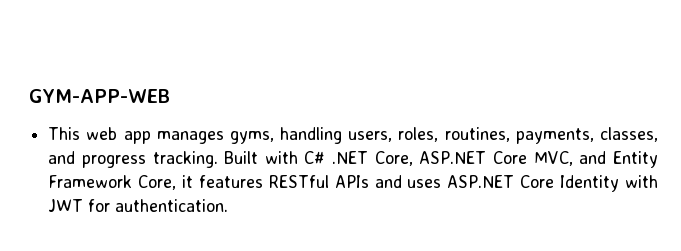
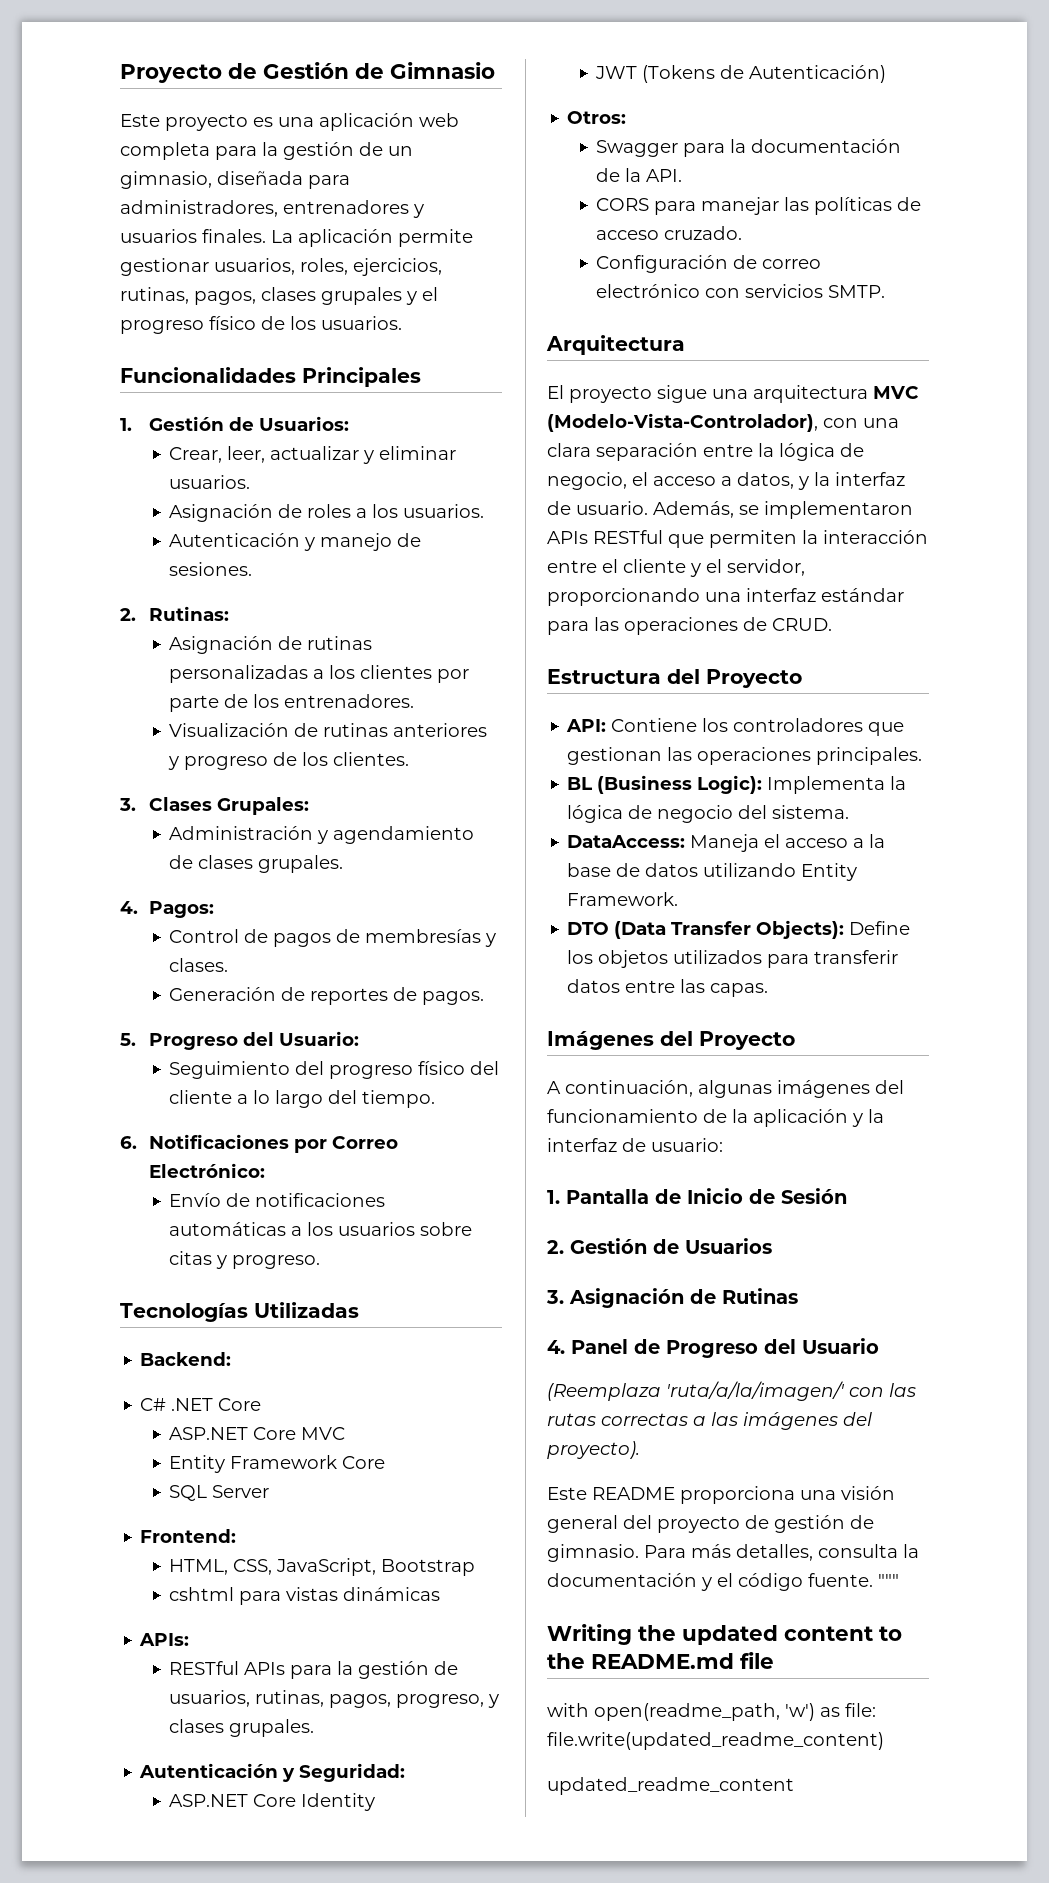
[29,89,170,103] [48,127,658,144] [48,151,298,168] GYM-APP-WEB // This web app manages gyms, handling users, roles, routines, payments, classes, and progress tracking. Built with -> [120,62,495,83] [120,113,459,131] [120,142,413,160] [120,171,350,189] [120,200,424,218] [120,229,473,247] [120,258,442,276] [120,287,438,305] [120,316,402,334] [120,367,421,387] [120,416,349,431] [169,446,457,464] [169,475,251,489] [169,504,485,522] [169,533,422,551] [169,562,253,576] [120,606,229,621] [169,636,373,654] [169,665,470,683] [169,694,415,712] [169,723,488,737] [168,752,410,770] [119,797,309,815] [169,826,475,844] [169,855,344,873] [120,901,214,918] [169,929,497,947] [169,958,229,972] [169,987,485,1005] [120,1031,359,1050] [169,1061,500,1079] [169,1090,436,1108] [120,1134,398,1153] [148,1163,265,1178] [169,1193,386,1207] [169,1222,473,1236] [169,1251,321,1269] [120,1302,359,1322] [140,1352,232,1366] Proyecto de Gestión de Gimnasio // Este proyecto es una aplicación web completa para la gestión de un gimnasio, diseñada para administradores, entrenadores y usuarios finales. La aplicación permite gestionar usuarios, roles, ejercicios, rutinas, pagos, clases grupales y el progreso físico de los usuarios. // Funcionalidades Principales // 1. Gestión de Usuarios: // Crear, leer, actualizar y eliminar usuarios. // Asignación de roles a los usuarios. // Autenticación y manejo de sesiones. // 2. Rutinas: // Asignación de rutinas personalizadas a los clientes por parte de los entrenadores. // Visualización de rutinas anteriores y progreso de los clientes. // 3. Clases Grupales: // Administración y agendamiento de clases grupales. // 4. Pagos: // Control de pagos de membresías y clases. // Generación de reportes de pagos. // 5. Progreso del Usuario: // Seguimiento del progreso físico del cliente a lo largo del tiempo. // 6. Notificaciones por Correo Electrónico: // Envío de notificaciones automáticas a los usuarios sobre citas y progreso. // Tecnologías Utilizadas // Backend: //
[374,151,658,168] [48,175,658,192] [48,199,229,212] Core, ASP.NET Core MVC, and Entity Framework Core, it features RESTful APIs and uses ASP.NET Core Identity with JWT for authentication. -> [218,1398,262,1411] [169,1427,346,1440] [169,1455,386,1473] [169,1485,270,1501] [140,1529,237,1543] [169,1558,476,1576] [169,1587,441,1605] [139,1633,190,1646] [169,1661,459,1679] [169,1690,500,1708] [169,1719,315,1737] [139,1763,406,1782] [169,1793,376,1811] [595,65,887,83] [567,111,627,124] [596,139,902,157] [596,168,683,182] [596,197,922,215] [596,226,743,240] [596,255,822,273] [596,284,886,298] [546,335,685,355] [547,385,919,403] [547,413,899,432] [547,443,864,461] [547,472,905,490] [547,501,913,519] [547,530,928,548] [547,559,805,577] [547,588,904,606] [547,617,832,635] [547,669,802,688] [566,718,905,736] [567,747,923,765] [567,775,907,794] [567,805,850,823] [567,834,886,852] [567,863,858,881] [567,892,679,906] [567,920,911,939] [567,950,899,968] [567,979,769,997] [547,1031,795,1050] [547,1080,904,1098] [547,1109,884,1127] [547,1138,723,1152] [547,1188,847,1204] [547,1238,772,1254] [546,1288,798,1308] [547,1338,879,1358] [547,1381,916,1401] [547,1412,872,1430] [547,1441,640,1459] [547,1486,895,1504] [547,1515,874,1533] [547,1544,919,1562] [547,1573,899,1591] [547,1624,902,1645] [547,1652,774,1669] [547,1703,876,1721] [547,1732,884,1750] [547,1777,794,1795] Core // ASP.NET Core MVC // Entity Framework Core // SQL Server // Frontend: // HTML, CSS, JavaScript, Bootstrap // cshtml para vistas dinámicas // APIs: // RESTful APIs para la gestión de usuarios, rutinas, pagos, progreso, y clases grupales. // Autenticación y Seguridad: // ASP.NET Core Identity // JWT (Tokens de Autenticación) // Otros: // Swagger para la documentación de la API. // CORS para manejar las políticas de acceso cruzado. // Configuración de correo electrónico con servicios SMTP. // Arquitectura // El proyecto sigue una arquitectura MVC (Modelo-Vista-Controlador), con una clara separación entre la lógica de negocio, el acceso a datos, y la interfaz de usuario. Además, se implementaron APIs RESTful que permiten la interacción entre el cliente y el servidor, proporcionando una interfaz estándar para las operaciones de CRUD. // Estructura del Proyecto // API: Contiene los controladores que gestionan las operaciones principales. // BL (Business Logic): Implementa la lógica de negocio del sistema. // DataAccess: Maneja el acceso a la base de datos utilizando Entity Framework. // DTO (Data Transfer Objects): Define los objetos utilizados para transferir datos entre las capas. // Imágenes del Proyecto // A continuación, algunas imágenes del funcionamiento de la aplicación y la interfaz de usuario: // 1. Pantalla de Inicio de Sesión // 2. Gestión de Usuarios // 3. Asignación de Rutinas // 4. Panel de Progreso del Usuario // (Reemplaza 'ruta/a/la/imagen/' con las rutas correctas a las imágenes del proyecto). // Este README proporciona una visión general del proyecto de gestión de gimnasio. Para más detalles, consulta la documentación y el código fuente. """ // Writing the updated content to the README.md file // with open(readme_path, 'w') as file: file.write(updated_readme_content) // updated_readme_content

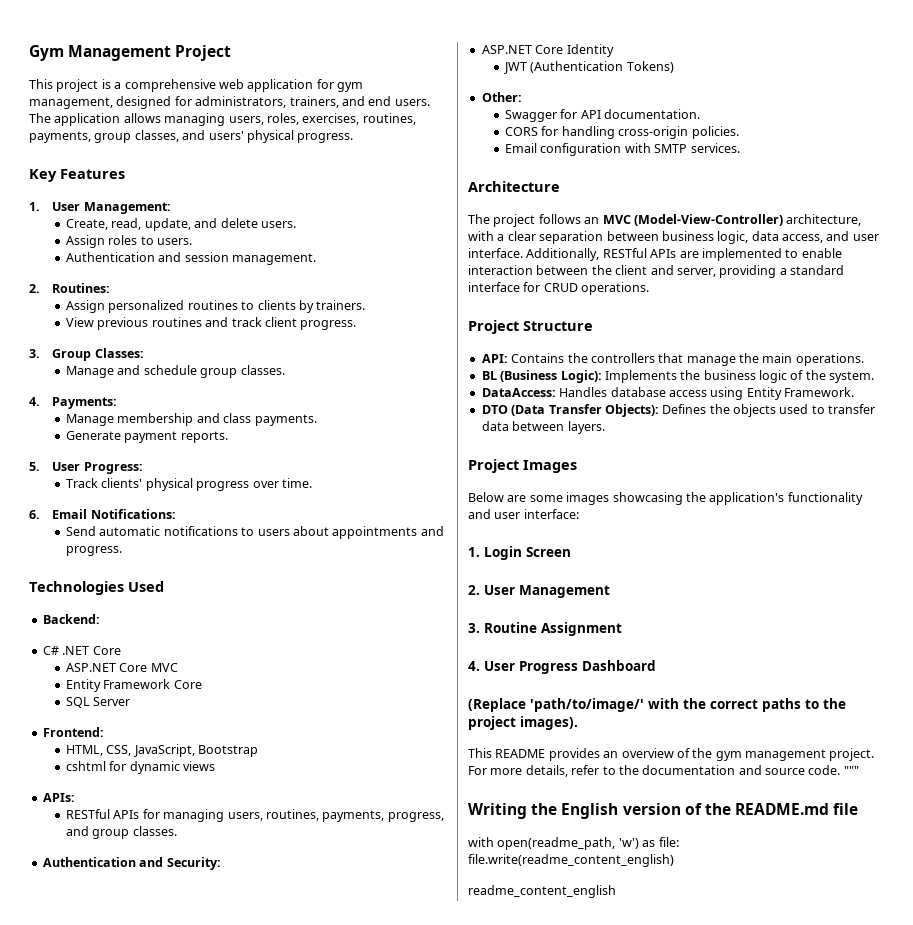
[120,62,495,83] [120,113,459,131] [120,142,413,160] [120,171,350,189] [120,200,424,218] [120,229,473,247] [120,258,442,276] [120,287,438,305] [120,316,402,334] [120,367,421,387] [120,416,349,431] [169,446,457,464] [169,475,251,489] [169,504,485,522] [169,533,422,551] [169,562,253,576] [120,606,229,621] [169,636,373,654] [169,665,470,683] [169,694,415,712] [169,723,488,737] [168,752,410,770] [119,797,309,815] [169,826,475,844] [169,855,344,873] [120,901,214,918] [169,929,497,947] [169,958,229,972] [169,987,485,1005] [120,1031,359,1050] [169,1061,500,1079] [169,1090,436,1108] [120,1134,398,1153] [148,1163,265,1178] [169,1193,386,1207] [169,1222,473,1236] [169,1251,321,1269] [120,1302,359,1322] Proyecto de Gestión de Gimnasio // Este proyecto es una aplicación web completa para la gestión de un gimnasio, diseñada para administradores, entrenadores y usuarios finales. La aplicación permite gestionar usuarios, roles, ejercicios, rutinas, pagos, clases grupales y el progreso físico de los usuarios. // Funcionalidades Principales // 1. Gestión de Usuarios: // Crear, leer, actualizar y eliminar usuarios. // Asignación de roles a los usuarios. // Autenticación y manejo de sesiones. // 2. Rutinas: // Asignación de rutinas personalizadas a los clientes por parte de los entrenadores. // Visualización de rutinas anteriores y progreso de los clientes. // 3. Clases Grupales: // Administración y agendamiento de clases grupales. // 4. Pagos: // Control de pagos de membresías y clases. // Generación de reportes de pagos. // 5. Progreso del Usuario: // Seguimiento del progreso físico del cliente a lo largo del tiempo. // 6. Notificaciones por Correo Electrónico: // Envío de notificaciones automáticas a los usuarios sobre citas y progreso. // Tecnologías Utilizadas -> [29,45,232,61] [29,79,363,92] [29,96,430,109] [29,113,416,126] [29,130,354,143] [29,169,125,182] [29,202,171,214] [66,218,296,231] [66,235,193,248] [66,252,317,265] [29,283,111,293] [66,300,366,313] [66,317,357,330] [29,348,144,361] [66,365,285,378] [29,397,118,409] [66,413,317,426] [66,431,228,443] [29,462,143,474] [66,478,312,491] [29,509,176,519] [66,526,444,539] [66,546,123,556] [29,581,164,595] Gym Management Project // This project is a comprehensive web application for gym management, designed for administrators, trainers, and end users. The application allows managing users, roles, exercises, routines, payments, group classes, and users' physical progress. // Key Features // 1. User Management: // Create, read, update, and delete users. // Assign roles to users. // Authentication and session management. // 2. Routines: // Assign personalized routines to clients by trainers. // View previous routines and track client progress. // 3. Group Classes: // Manage and schedule group classes. // 4. Payments: // Manage membership and class payments. // Generate payment reports. // 5. User Progress: // Track clients' physical progress over time. // 6. Email Notifications: // Send automatic notifications to users about appointments and progress. // Technologies Used
[239,1587,441,1605] para vistas dinámicas -> [109,761,216,774] for dynamic views
[290,1661,459,1679] [169,1690,500,1708] [169,1719,315,1737] [139,1763,406,1782] [169,1793,376,1811] [595,65,887,83] [567,111,627,124] [596,139,902,157] [596,168,683,182] [596,197,922,215] [596,226,743,240] [596,255,822,273] [596,284,886,298] [546,335,685,355] [547,385,919,403] [547,413,899,432] [547,443,864,461] [547,472,905,490] [547,501,913,519] [547,530,928,548] [547,559,805,577] [547,588,904,606] [547,617,832,635] [547,669,802,688] [566,718,905,736] [567,747,923,765] [567,775,907,794] [567,805,850,823] [567,834,886,852] [567,863,797,877] para la gestión de usuarios, rutinas, pagos, progreso, y clases grupales. // Autenticación y Seguridad: // ASP.NET Core Identity // JWT (Tokens de Autenticación) // Otros: // Swagger para la documentación de la API. // CORS para manejar las políticas de acceso cruzado. // Configuración de correo electrónico con servicios SMTP. // Arquitectura // El proyecto sigue una arquitectura MVC (Modelo-Vista-Controlador), con una clara separación entre la lógica de negocio, el acceso a datos, y la interfaz de usuario. Además, se implementaron APIs RESTful que permiten la interacción entre el cliente y el servidor, proporcionando una interfaz estándar para las operaciones de CRUD. // Estructura del Proyecto // API: Contiene los controladores que gestionan las operaciones principales. // BL (Business Logic): Implementa la lógica de negocio del sistema. // DataAccess: Maneja el acceso a la base de datos utilizando -> [142,809,444,822] [66,826,177,839] [42,857,221,870] [481,44,614,57] [504,61,674,74] [481,92,522,102] [505,109,701,122] [505,126,739,139] [505,143,740,156] [468,181,560,192] [468,214,862,227] [468,231,879,244] [468,248,842,261] [468,265,844,278] [468,282,650,295] [468,320,593,334] [481,353,864,366] [481,370,875,383] [481,387,744,400] for managing users, routines, payments, progress, and group classes. // Authentication and Security: // ASP.NET Core Identity // JWT (Authentication Tokens) // Other: // Swagger for API documentation. // CORS for handling cross-origin policies. // Email configuration with SMTP services. // Architecture // The project follows an MVC (Model-View-Controller) architecture, with a clear separation between business logic, data access, and user interface. Additionally, RESTful APIs are implemented to enable interaction between the client and server, providing a standard interface for CRUD operations. // Project Structure // API: Contains the controllers that manage the main operations. // BL (Business Logic): Implements the business logic of the system. // DataAccess: Handles database access using
[849,921,911,935] [567,950,899,968] [567,979,769,997] [547,1031,795,1050] [547,1080,904,1098] [547,1109,884,1127] [547,1138,723,1152] [547,1188,847,1204] [547,1238,772,1254] [546,1288,798,1308] [547,1338,879,1358] [547,1381,916,1401] [547,1412,872,1430] [547,1441,640,1459] [547,1486,895,1504] [547,1515,874,1533] [547,1544,919,1562] [547,1573,873,1591] Define los objetos utilizados para transferir datos entre las capas. // Imágenes del Proyecto // A continuación, algunas imágenes del funcionamiento de la aplicación y la interfaz de usuario: // 1. Pantalla de Inicio de Sesión // 2. Gestión de Usuarios // 3. Asignación de Rutinas // 4. Panel de Progreso del Usuario // (Reemplaza 'ruta/a/la/imagen/' con las rutas correctas a las imágenes del proyecto). // Este README proporciona una visión general del proyecto de gestión de gimnasio. Para más detalles, consulta la documentación y el código fuente. -> [662,404,876,417] [481,421,605,434] [468,459,577,473] [468,492,863,505] [468,509,579,519] [468,546,571,560] [468,585,610,598] [468,622,622,636] [468,660,656,674] [468,698,846,712] [468,716,578,730] [468,748,875,761] [468,765,841,777] Defines the objects used to transfer data between layers. // Project Images // Below are some images showcasing the application's functionality and user interface: // 1. Login Screen // 2. User Management // 3. Routine Assignment // 4. User Progress Dashboard // (Replace 'path/to/image/' with the correct paths to the project images). // This README provides an overview of the gym management project. For more details, refer to the documentation and source code.
[682,1625,902,1645] updated content to -> [561,803,702,819] English version of
[547,1732,884,1750] [547,1777,794,1795] file.write(updated_readme_content) // updated_readme_content -> [468,854,674,867] [468,885,616,898] file.write(readme_content_english) // readme_content_english

